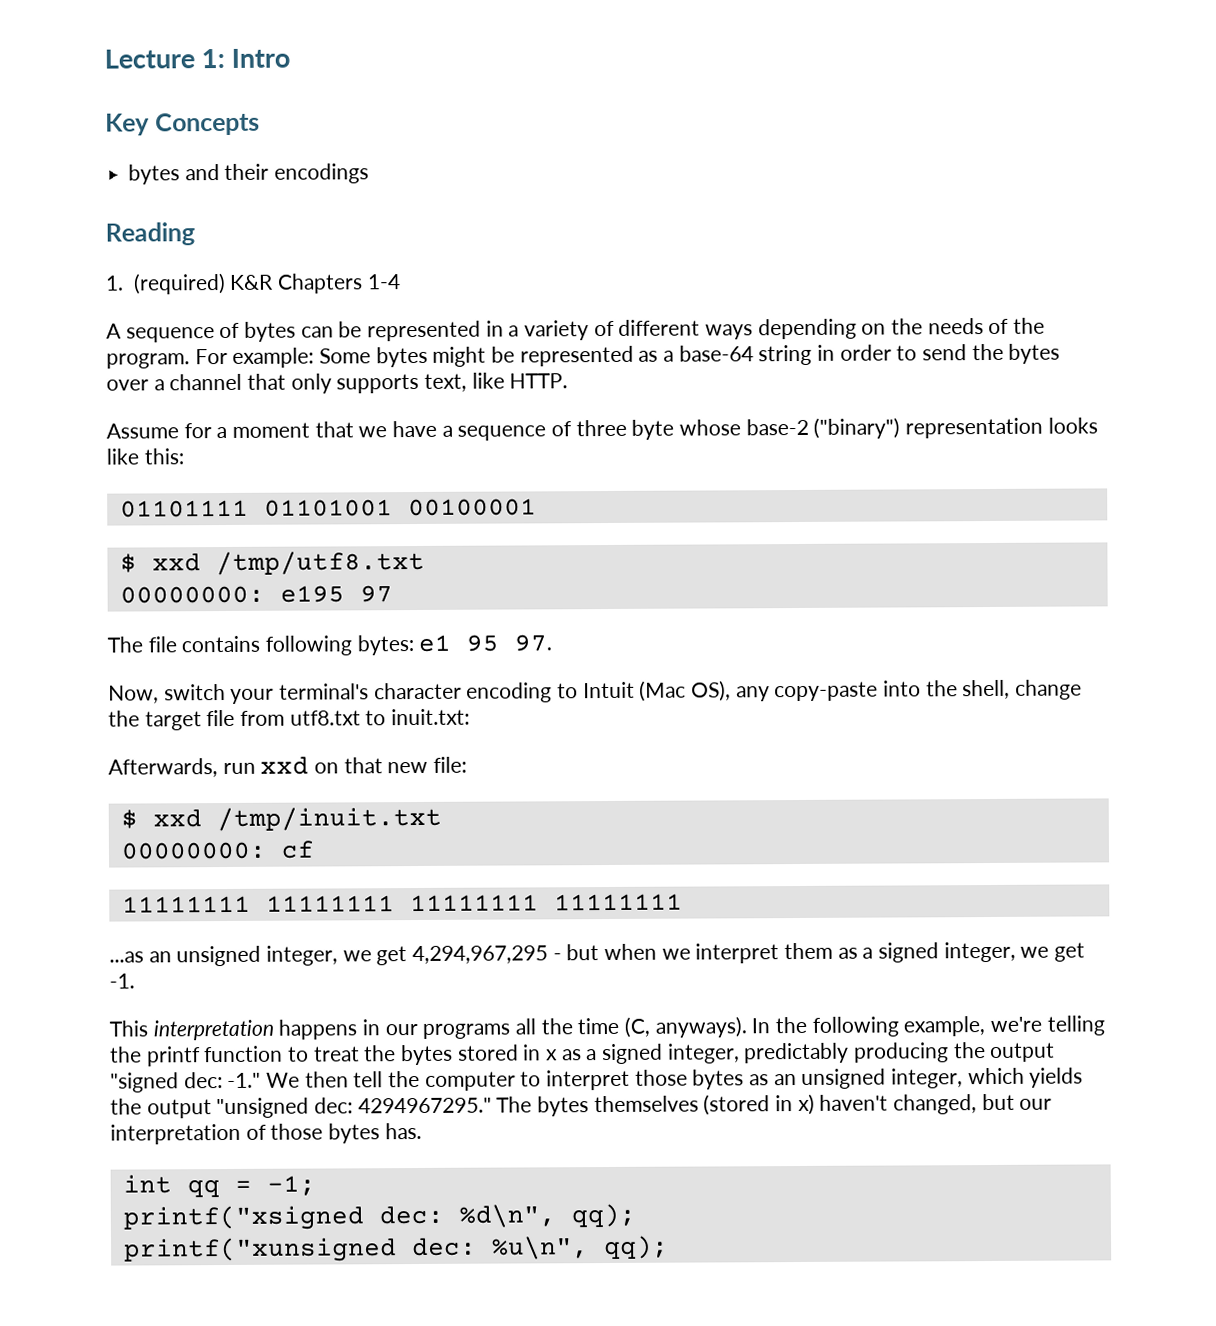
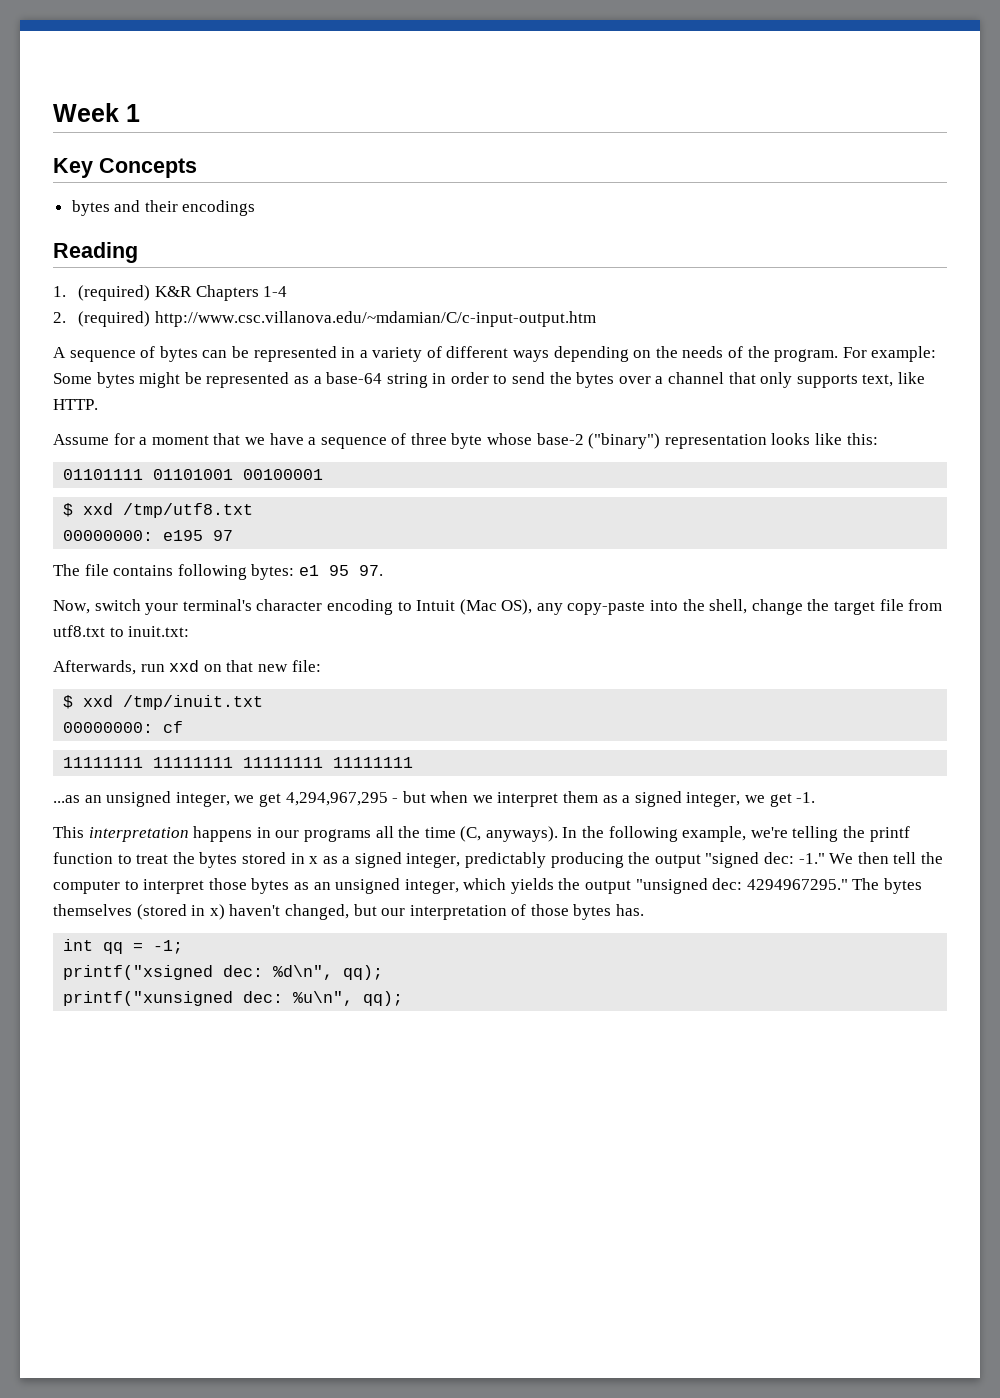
[104,48,292,69] Lecture 1: Intro -> [53,103,140,122] Week 1
(401, 282) none -> [53,311,597,327] // 2. (required) http://www.csc.villanova.edu/~mdamian/C/c-input-output.htm

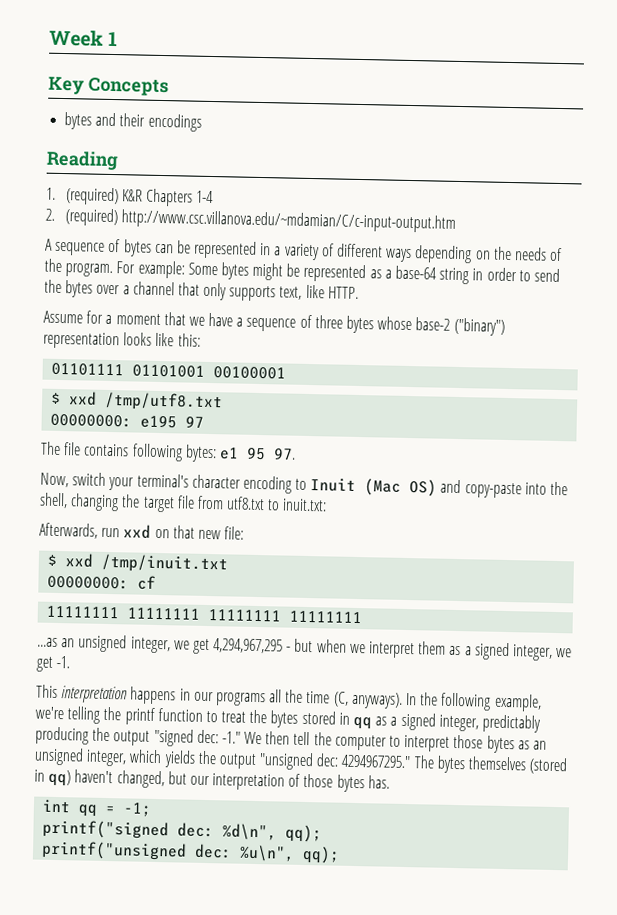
[451,433,483,449] byte -> [346,315,375,334] bytes
[416,599,563,615] Intuit (Mac OS), any -> [310,478,462,497] Inuit (Mac OS) and
[751,599,803,615] change -> [70,493,120,512] changing
[309,856,319,864] x -> [353,716,373,730] qq
[209,904,225,920] x) -> [48,769,72,787] qq)
[63,965,214,980] printf("xsigned -> [42,819,170,840] printf("signed
[63,991,234,1006] printf("xunsigned -> [41,840,188,861] printf("unsigned

